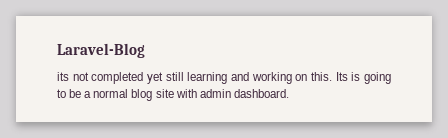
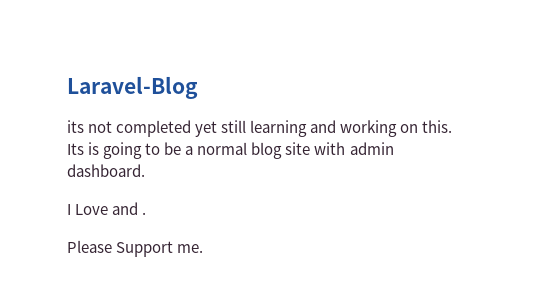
(289, 93) none -> [67,202,147,215] [67,240,204,257] // I Love and . // Please Support me.

